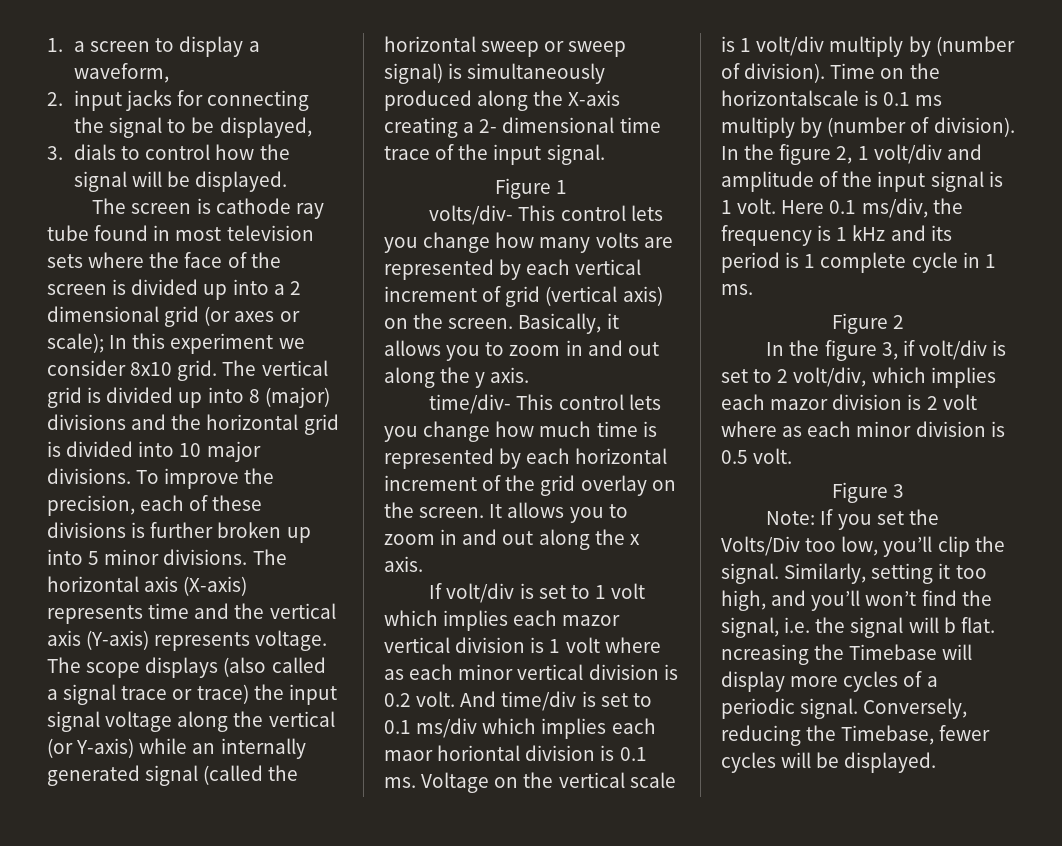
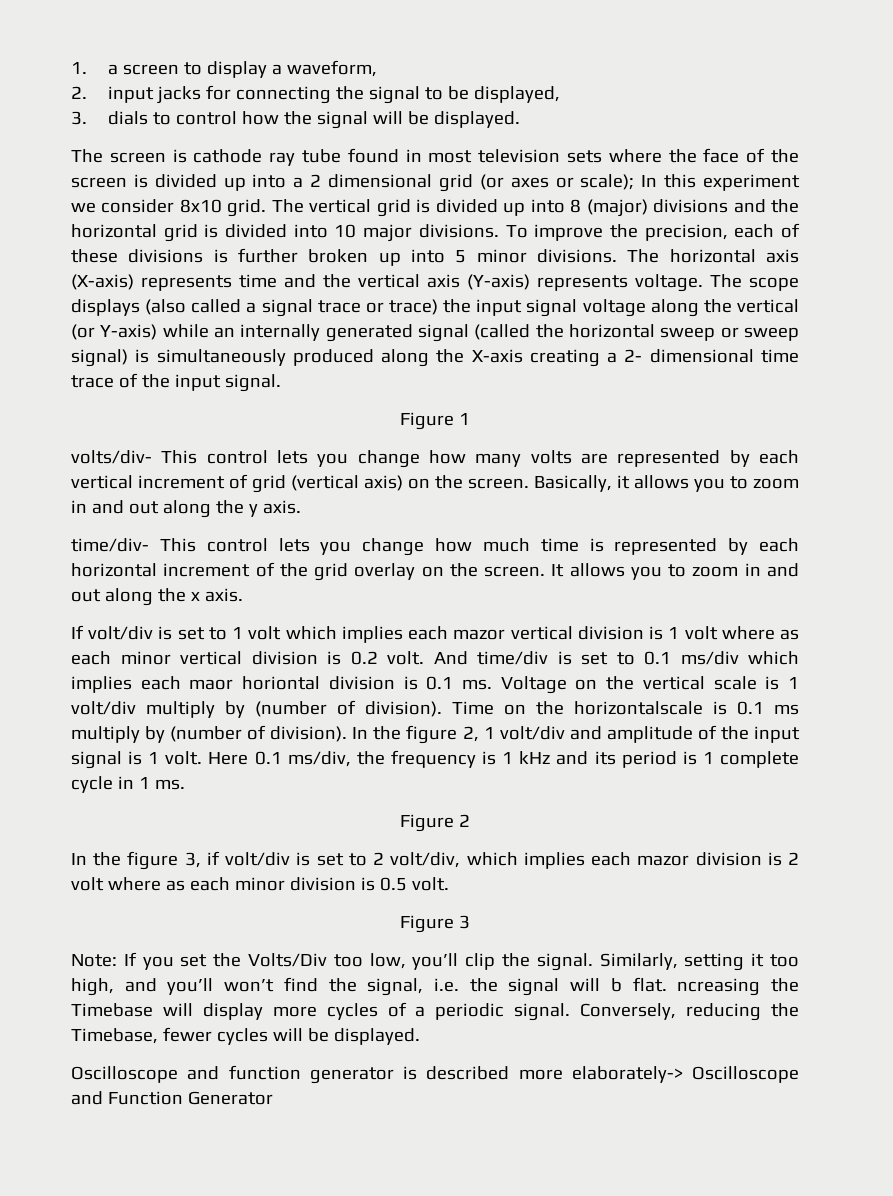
(937, 762) none -> [71,1065,799,1084] [71,1091,273,1105] // Oscilloscope and function generator is described more elaborately-> Oscilloscope and Function Generator

